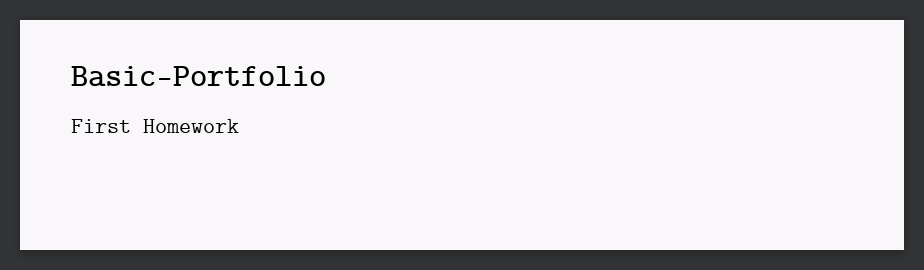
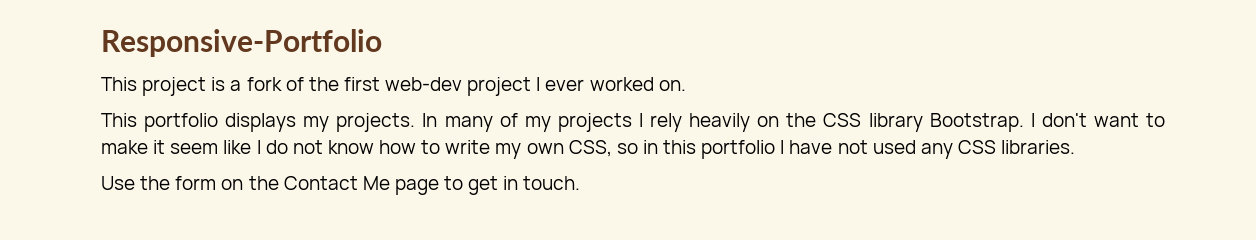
[71,66,326,87] [71,119,239,133] Basic-Portfolio // First Homework -> [101,29,382,57] [101,77,686,96] [101,113,1165,132] [101,140,1076,159] [101,176,581,195] Responsive-Portfolio // This project is a fork of the first web-dev project I ever worked on. // This portfolio displays my projects. In many of my projects I rely heavily on the CSS library Bootstrap. I don't want to make it seem like I do not know how to write my own CSS, so in this portfolio I have not used any CSS libraries. // Use the form on the Contact Me page to get in touch.

